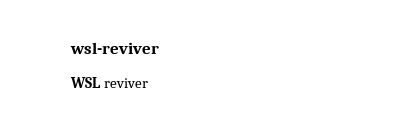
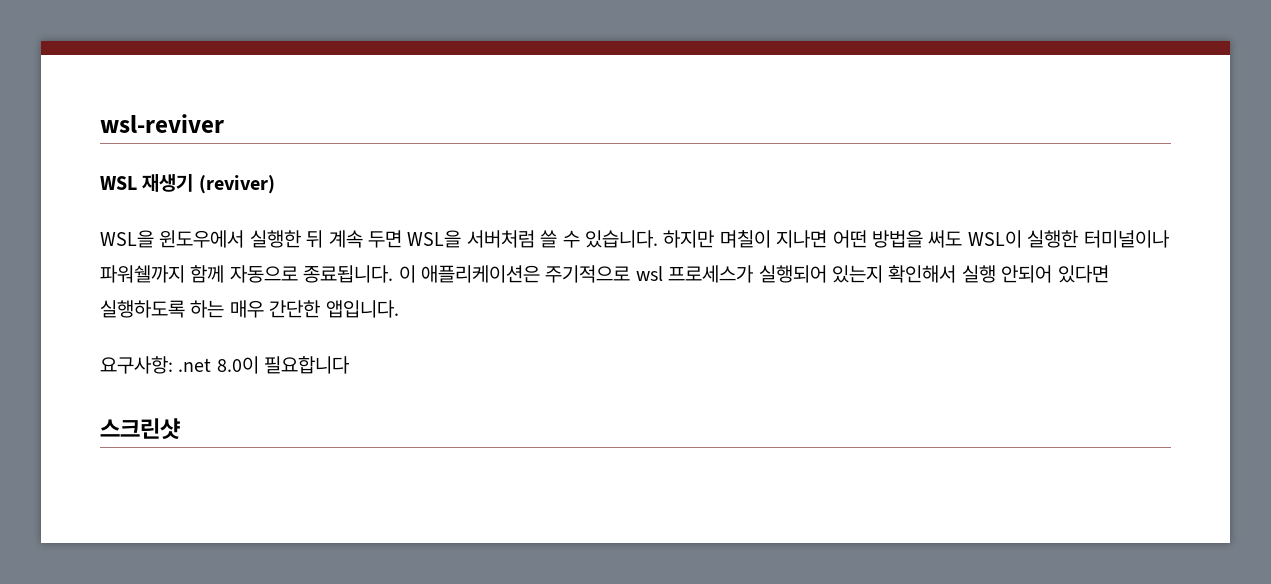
[103,78,148,88] reviver -> [142,174,275,194] [100,230,1169,248] [100,265,1109,283] [100,300,399,318] [100,356,351,374] [100,418,180,440] 재생기 (reviver) // WSL을 윈도우에서 실행한 뒤 계속 두면 WSL을 서버처럼 쓸 수 있습니다. 하지만 며칠이 지나면 어떤 방법을 써도 WSL이 실행한 터미널이나 파워쉘까지 함께 자동으로 종료됩니다. 이 애플리케이션은 주기적으로 wsl 프로세스가 실행되어 있는지 확인해서 실행 안되어 있다면 실행하도록 하는 매우 간단한 앱입니다. // 요구사항: .net 8.0이 필요합니다 // 스크린샷

